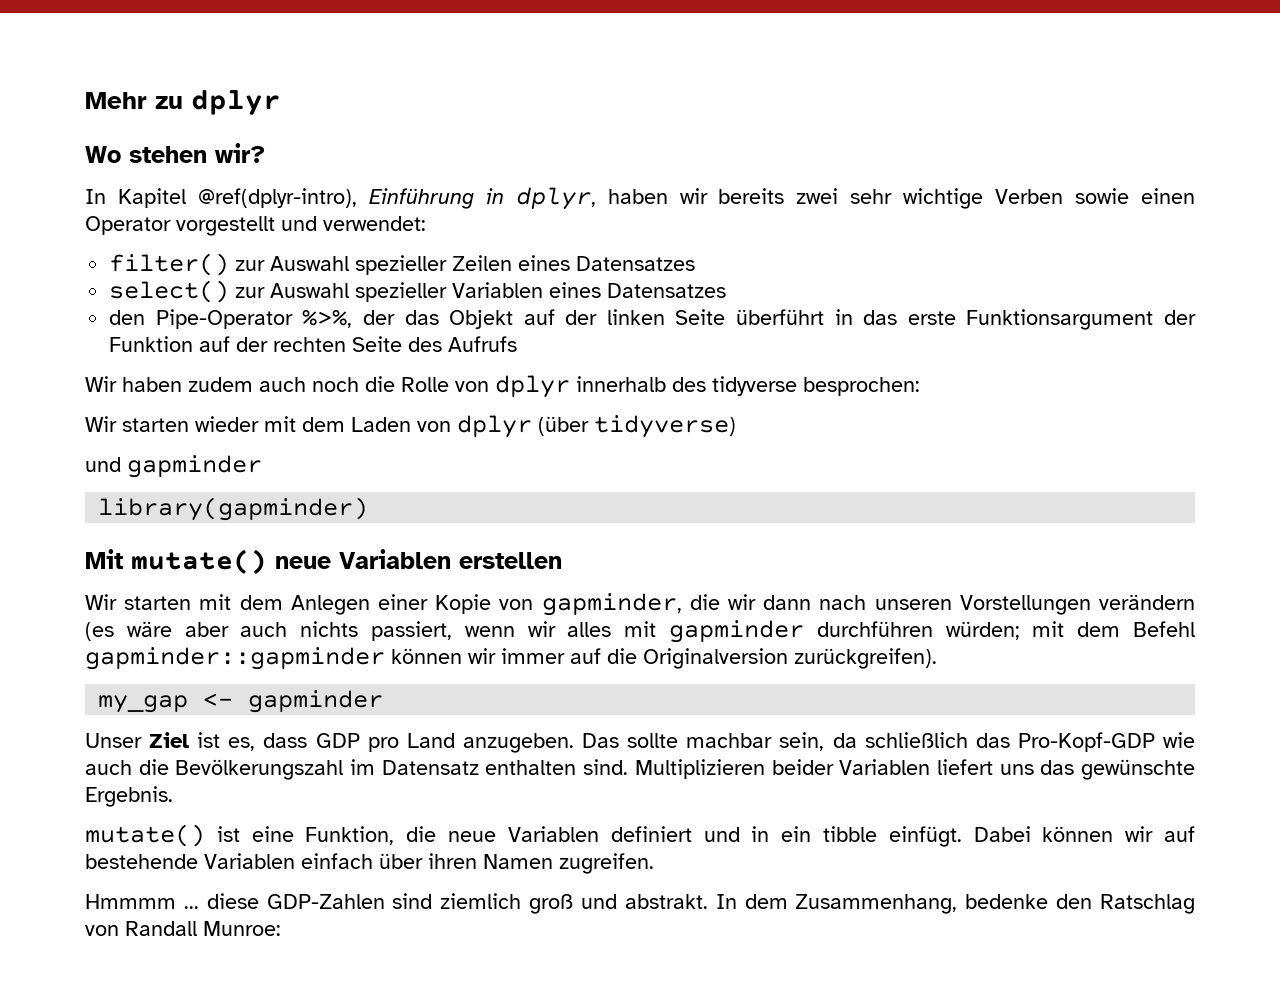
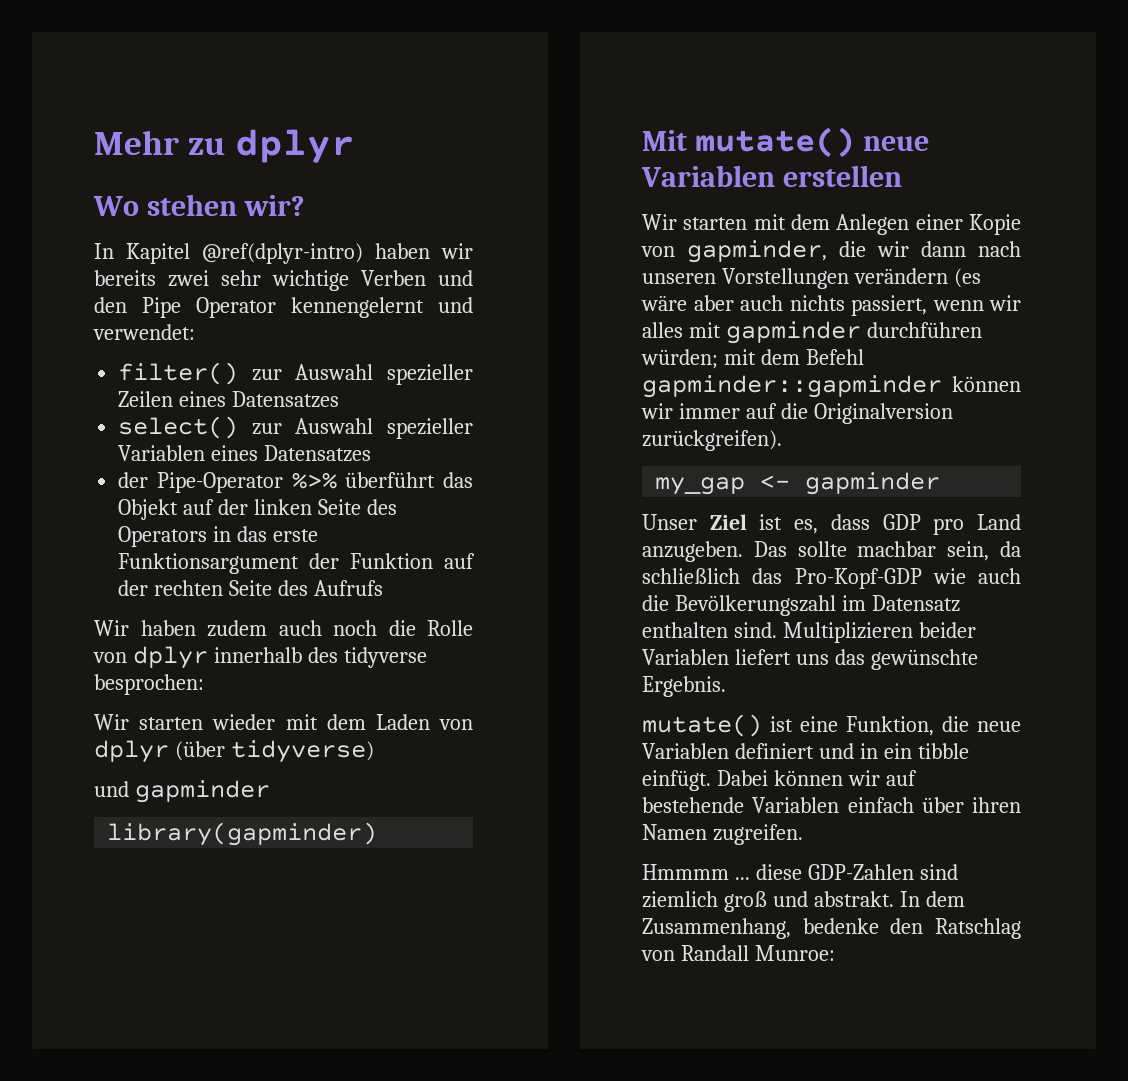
[197,187,596,210] @ref(dplyr-intro), Einführung in dplyr, -> [202,243,363,264] @ref(dplyr-intro)
[1075,188,1196,204] [85,216,275,236] sowie einen Operator vorgestellt -> [438,270,473,286] [94,297,424,318] und den Pipe Operator kennengelernt
[109,309,395,329] den Pipe-Operator %>%, der -> [118,472,436,493] der Pipe-Operator %>% überführt
[736,309,825,325] überführt -> [366,499,397,515] [118,526,208,547] des Operators

